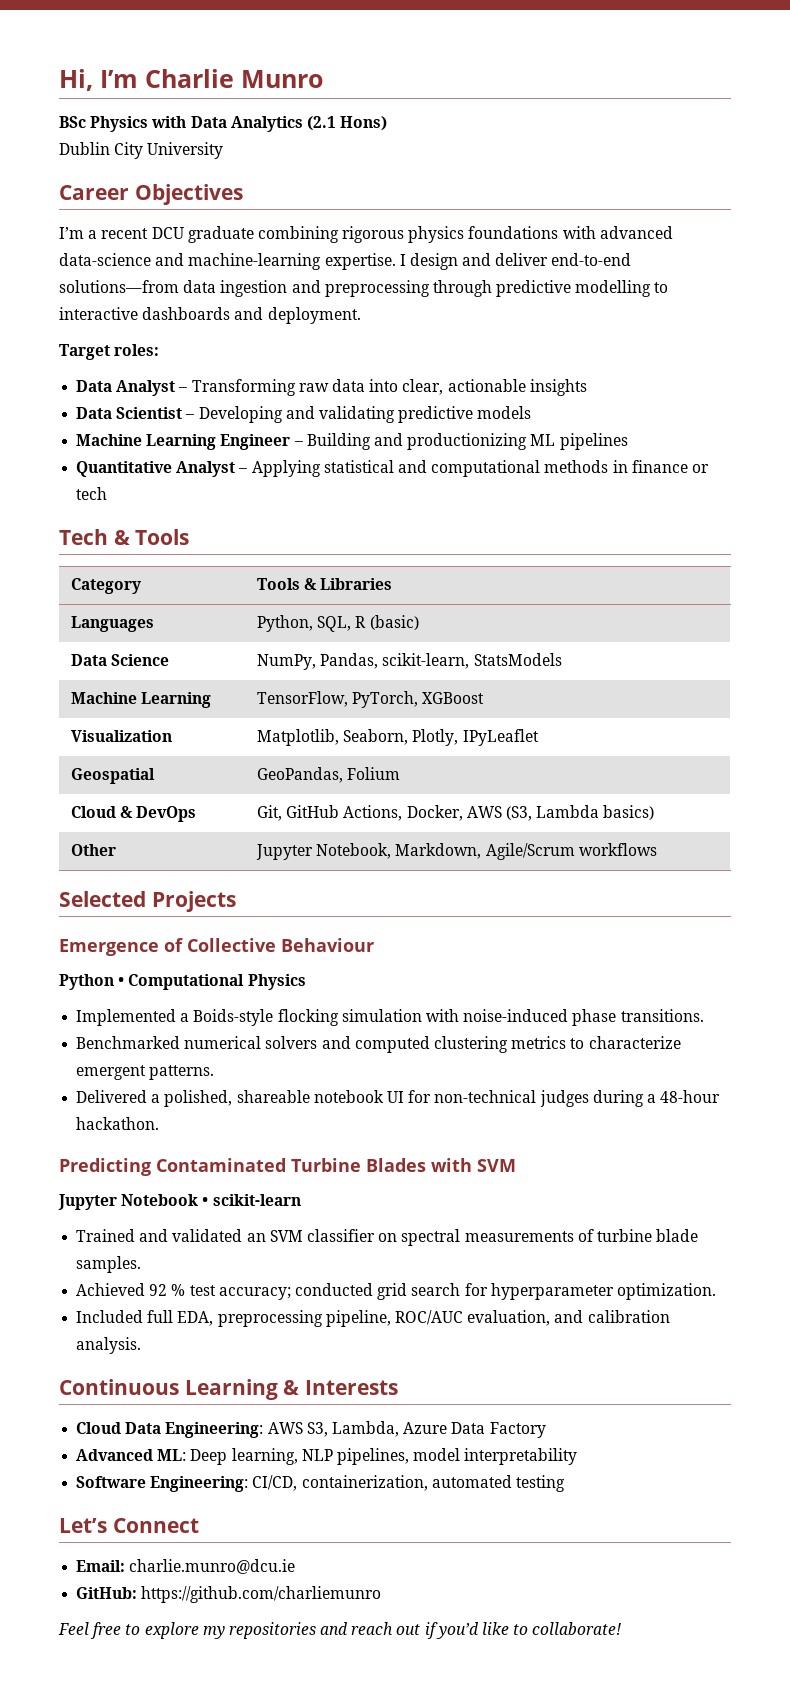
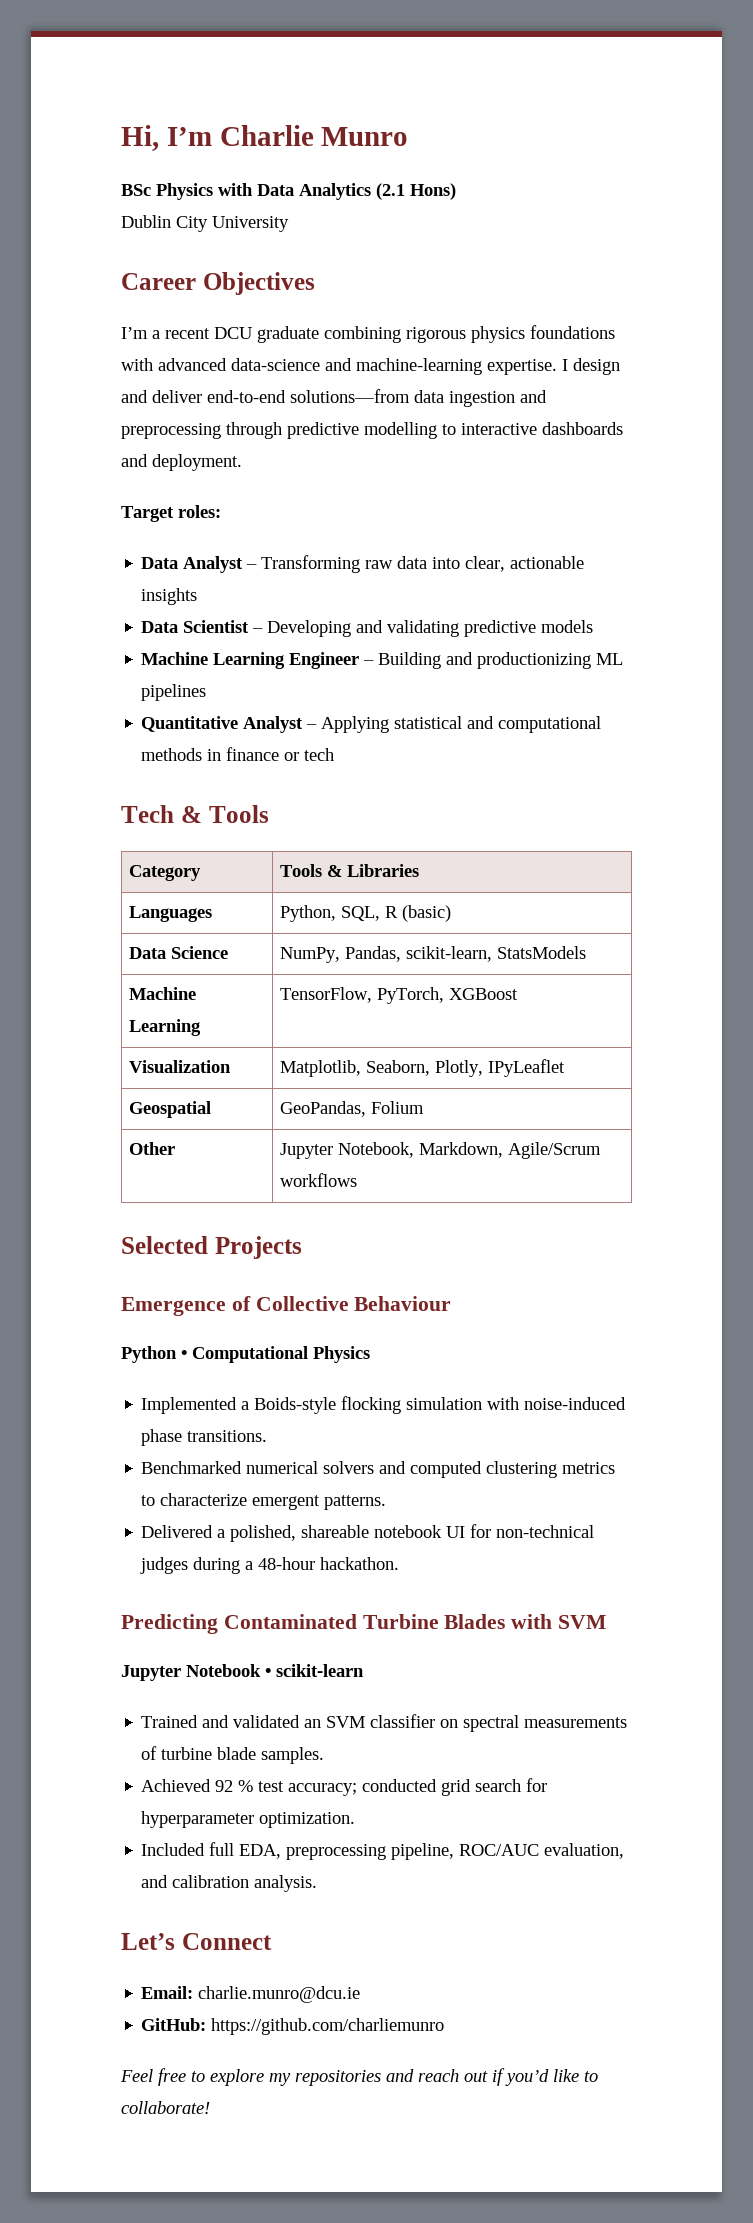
[71,806,197,822] [257,805,655,821] // Cloud & DevOps | Git, GitHub Actions, Docker, AWS (S3, Lambda basics) -> (424, 1107) none
[59,1379,399,1400] [76,1421,546,1438] [76,1448,578,1465] [76,1475,565,1492] // Continuous Learning & Interests // Cloud Data Engineering: AWS S3, Lambda, Azure Data Factory // Advanced ML: Deep learning, NLP pipelines, model interpretability // Software Engineering: CI/CD, containerization, automated testing -> (318, 1883) none

